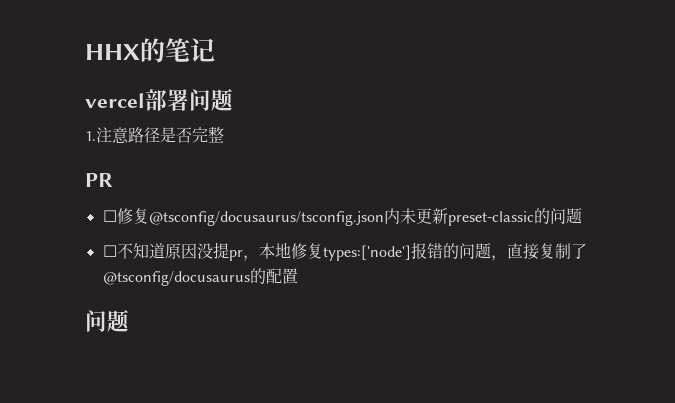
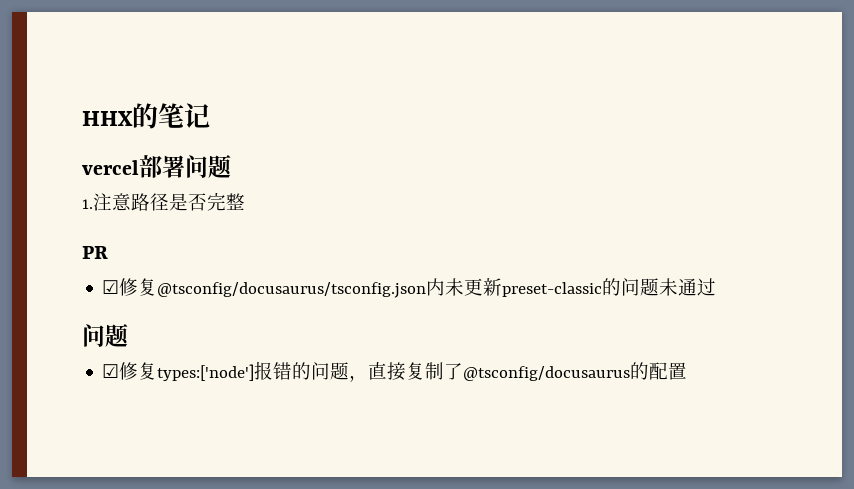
[102,210,117,222] ☐ -> [102,280,120,294] ☑
[102,242,291,261] // ☐不知道原因没提pr，本地 -> [659,278,717,296] [82,323,128,347] [102,364,120,378] 未通过 // 问题 // ☑
[85,309,129,332] // 问题 -> (688, 371) none

